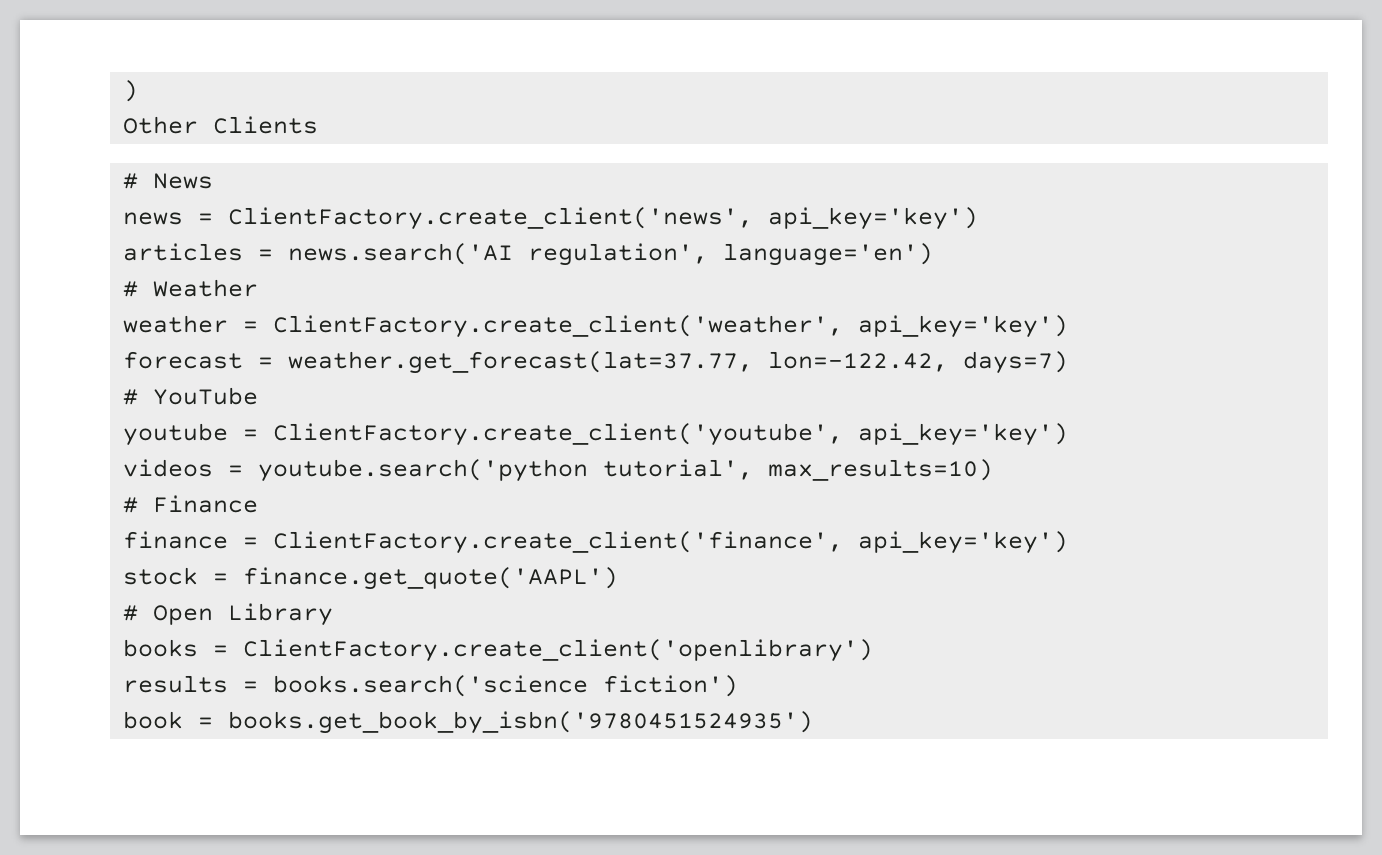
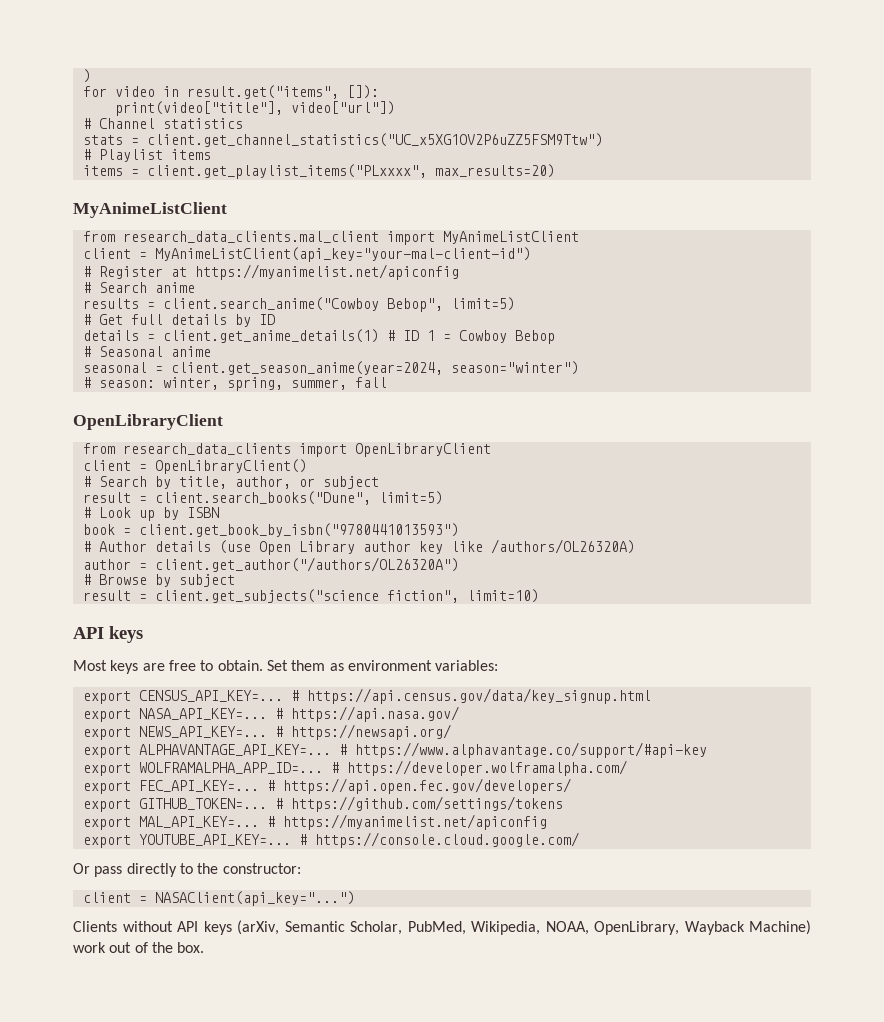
[122,116,318,134] [122,173,213,189] [122,207,978,230] [122,243,933,266] [122,279,258,297] [122,315,1068,338] [122,351,1068,374] [122,387,258,405] [122,423,1068,446] [122,459,993,482] [122,495,258,513] [122,531,1068,554] [122,567,618,590] [122,603,333,626] [122,639,873,662] [122,675,738,697] [122,711,813,734] Other Clients // # News // news = ClientFactory.create_client('news', api_key='key') // articles = news.search('AI regulation', language='en') // # Weather // weather = ClientFactory.create_client('weather', api_key='key') // forecast = weather.get_forecast(lat=37.77, lon=-122.42, days=7) // # YouTube // youtube = ClientFactory.create_client('youtube', api_key='key') // videos = youtube.search('python tutorial', max_results=10) // # Finance // finance = ClientFactory.create_client('finance', api_key='key') // stock = finance.get_quote('AAPL') // # Open Library // books = ClientFactory.create_client('openlibrary') // results = books.search('science fiction') // book = books.get_book_by_isbn('9780451524935') -> [82,85,379,99] [114,101,395,116] [82,118,243,129] [82,133,603,147] [82,149,211,162] [82,164,555,179] [73,202,227,218] [82,231,579,245] [82,247,531,262] [82,264,459,280] [82,282,195,293] [82,297,515,312] [82,314,275,327] [82,329,555,344] [82,346,211,357] [82,361,579,375] [82,377,387,391] [73,414,223,430] [82,443,491,457] [82,459,307,474] [82,476,379,489] [82,491,443,505] [82,507,219,521] [82,523,459,537] [82,539,635,555] [82,557,459,572] [82,574,235,587] [82,589,539,603] [73,626,143,643] [73,660,499,674] [82,688,651,704] [82,706,459,722] [82,724,451,740] [82,742,707,758] [82,760,627,776] [82,778,571,794] [82,796,563,812] [82,814,547,830] [82,832,579,848] [73,863,301,877] [82,891,355,906] [73,920,811,935] [73,942,205,953] for video in result.get("items", []): // print(video["title"], video["url"]) // # Channel statistics // stats = client.get_channel_statistics("UC_x5XG1OV2P6uZZ5FSM9Ttw") // # Playlist items // items = client.get_playlist_items("PLxxxx", max_results=20) // MyAnimeListClient // from research_data_clients.mal_client import MyAnimeListClient // client = MyAnimeListClient(api_key="your-mal-client-id") // # Register at https://myanimelist.net/apiconfig // # Search anime // results = client.search_anime("Cowboy Bebop", limit=5) // # Get full details by ID // details = client.get_anime_details(1) # ID 1 = Cowboy Bebop // # Seasonal anime // seasonal = client.get_season_anime(year=2024, season="winter") // # season: winter, spring, summer, fall // OpenLibraryClient // from research_data_clients import OpenLibraryClient // client = OpenLibraryClient() // # Search by title, author, or subject // result = client.search_books("Dune", limit=5) // # Look up by ISBN // book = client.get_book_by_isbn("9780441013593") // # Author details (use Open Library author key like /authors/OL26320A) // author = client.get_author("/authors/OL26320A") // # Browse by subject // result = client.get_subjects("science fiction", limit=10) // API keys // Most keys are free to obtain. Set them as environment variables: // export CENSUS_API_KEY=... # https://api.census.gov/data/key_signup.html // export NASA_API_KEY=... # https://api.nasa.gov/ // export NEWS_API_KEY=... # https://newsapi.org/ // export ALPHAVANTAGE_API_KEY=... # https://www.alphavantage.co/support/#api-key // export WOLFRAMALPHA_APP_ID=... # https://developer.wolframalpha.com/ // export FEC_API_KEY=... # https://api.open.fec.gov/developers/ // export GITHUB_TOKEN=... # https://github.com/settings/tokens // export MAL_API_KEY=... # https://myanimelist.net/apiconfig // export YOUTUBE_API_KEY=... # https://console.cloud.google.com/ // Or pass directly to the constructor: // client = NASAClient(api_key="...") // Clients without API keys (arXiv, Semantic Scholar, PubMed, Wikipedia, NOAA, OpenLibrary, Wayback Machine) work out of the box.

